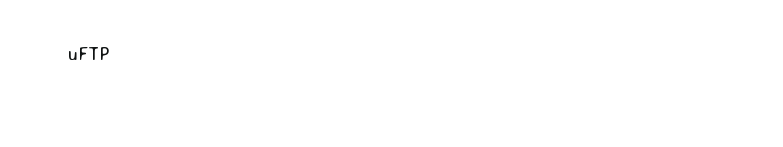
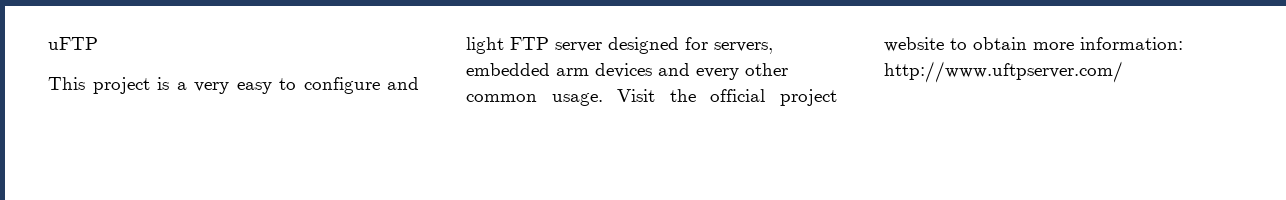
(109, 53) none -> [48,77,419,94] [466,37,773,54] [466,63,788,80] [466,89,837,106] [884,37,1183,52] [884,61,1123,83] // This project is a very easy to configure and light FTP server designed for servers, embedded arm devices and every other common usage. Visit the official project website to obtain more information: http://www.uftpserver.com/

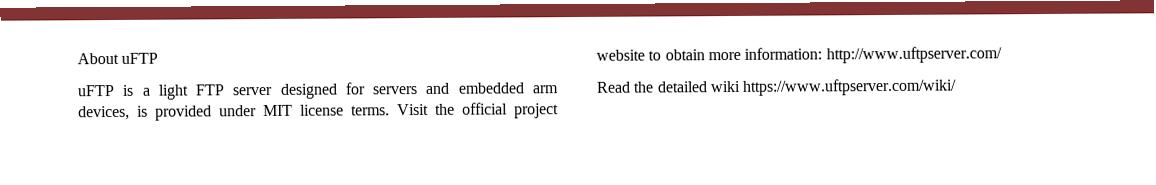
(48, 43) none -> [77,52,119,65] About
[48,77,419,94] This project is a very easy to configure and -> [77,84,151,97] uFTP is a
[714,42,773,54] [466,63,788,80] [466,93,603,106] servers, embedded arm devices and every other common usage. -> [372,82,559,95] [78,104,390,121] servers and embedded arm devices, is provided under MIT license terms.
(1123, 72) none -> [596,78,958,96] // Read the detailed wiki https://www.uftpserver.com/wiki/

